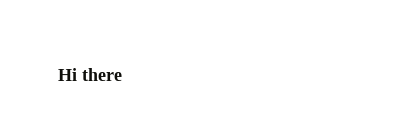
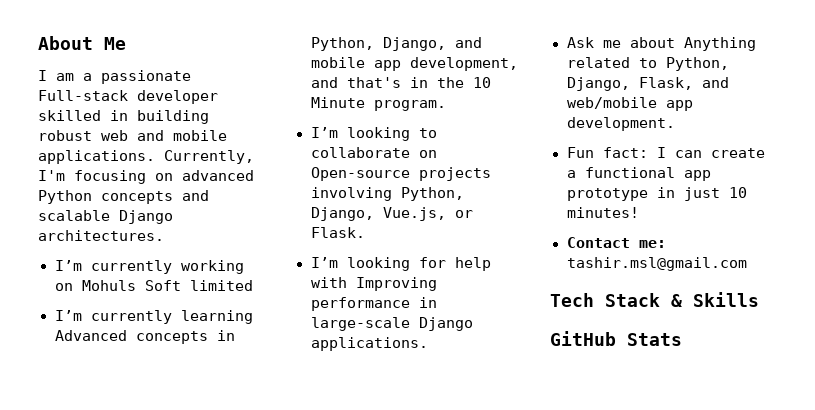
[58,68,122,81] Hi there -> [38,36,126,50] [38,70,191,84] [38,90,218,104] [38,110,209,124] [38,130,227,141] [38,150,254,164] [38,170,254,184] [38,190,209,204] [38,210,173,224] [38,230,164,241] [54,260,244,274] [54,280,253,291] [54,310,253,324] [54,330,235,344] [310,37,482,51] [310,57,518,71] [310,77,491,88] [310,97,446,111] [310,127,437,141] [310,147,437,158] [310,167,491,181] [310,187,464,201] [310,207,473,221] [310,227,365,238] [310,257,491,271] [310,277,437,291] [310,297,437,311] [310,317,473,331] [310,337,428,351] [566,37,756,51] [566,57,729,71] [566,77,729,91] [566,97,693,111] [566,117,675,131] [566,147,765,158] [566,167,711,181] [566,187,747,201] [566,207,639,218] [566,237,666,248] [566,257,747,271] [550,292,759,307] [550,331,682,346] About Me // I am a passionate Full-stack developer skilled in building robust web and mobile applications. Currently, I'm focusing on advanced Python concepts and scalable Django architectures. // I’m currently working on Mohuls Soft limited // I’m currently learning Advanced concepts in Python, Django, and mobile app development, and that's in the 10 Minute program. // I’m looking to collaborate on Open-source projects involving Python, Django, Vue.js, or Flask. // I’m looking for help with Improving performance in large-scale Django applications. // Ask me about Anything related to Python, Django, Flask, and web/mobile app development. // Fun fact: I can create a functional app prototype in just 10 minutes! // Contact me: tashir.msl@gmail.com // Tech Stack & Skills // GitHub Stats

